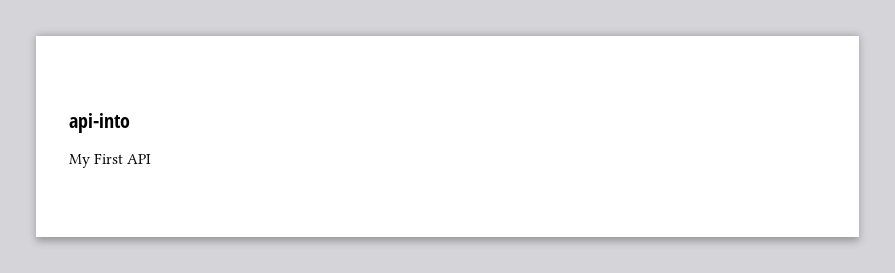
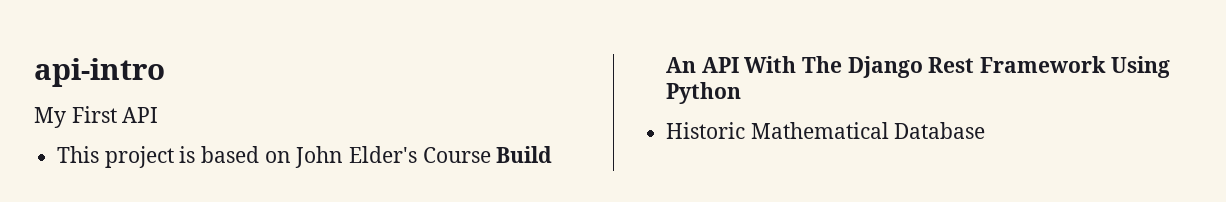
[69,113,130,133] api-into -> [34,58,165,87] api-intro
(152, 159) none -> [57,146,553,168] [666,56,1170,78] [666,82,742,104] [666,122,986,139] // This project is based on John Elder's Course Build An API With The Django Rest Framework Using Python // Historic Mathematical Database

